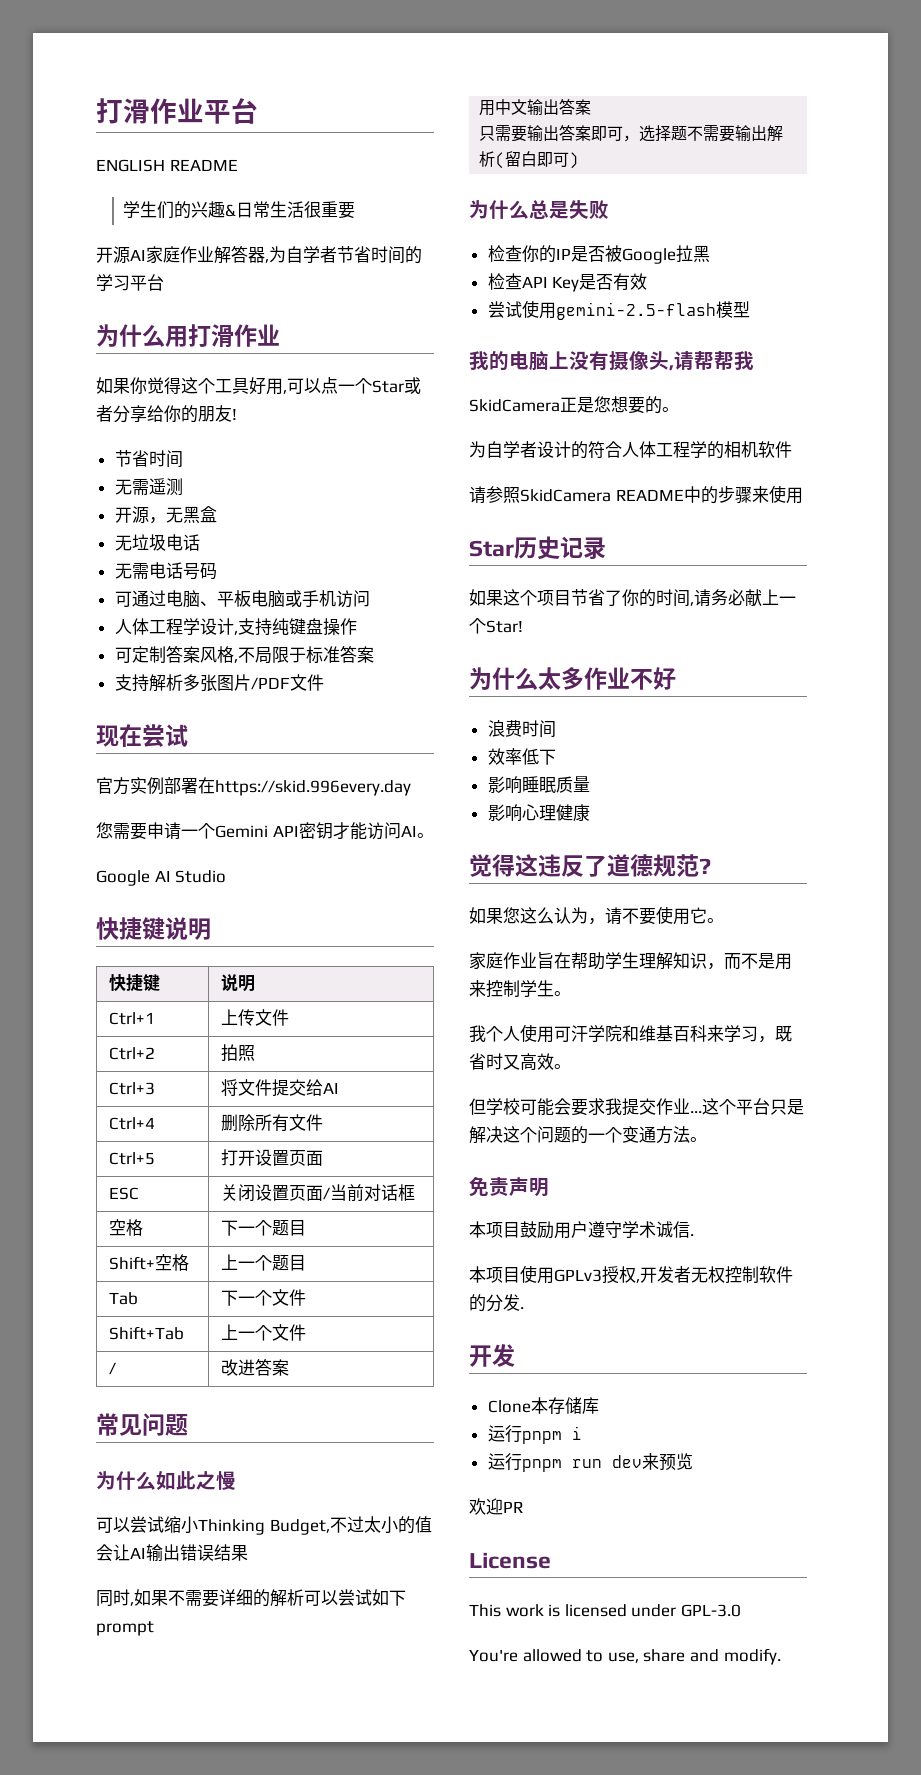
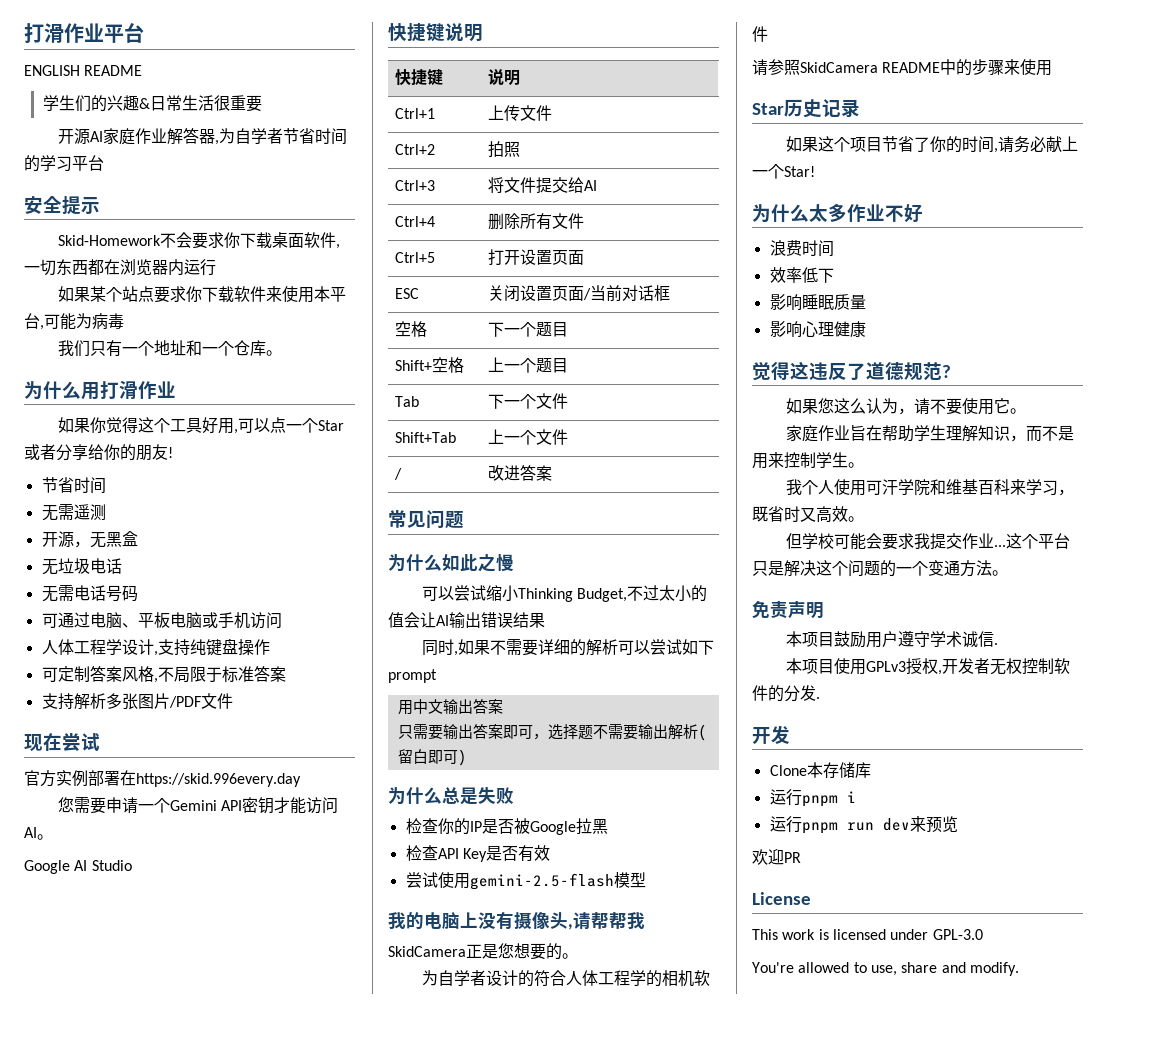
(164, 282) none -> [24,195,100,215] [57,232,340,249] [24,259,216,276] [57,286,346,303] [24,313,124,330] [57,340,282,357] // 安全提示 // Skid-Homework不会要求你下载桌面软件,一切东西都在浏览器内运行 // 如果某个站点要求你下载软件来使用本平台,可能为病毒 // 我们只有一个地址和一个仓库。

